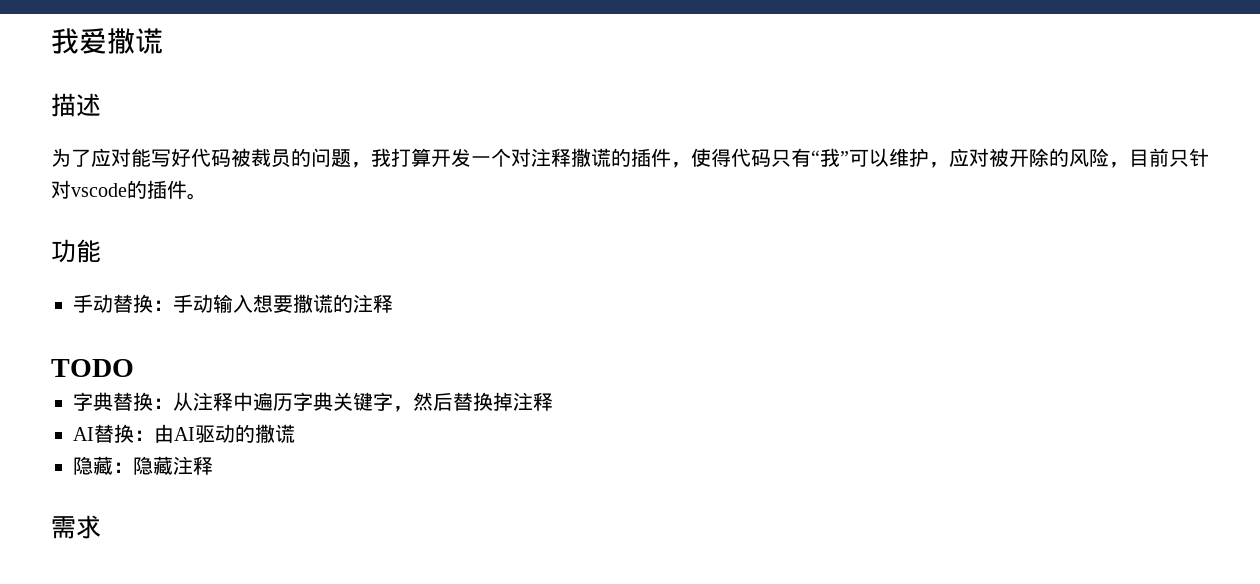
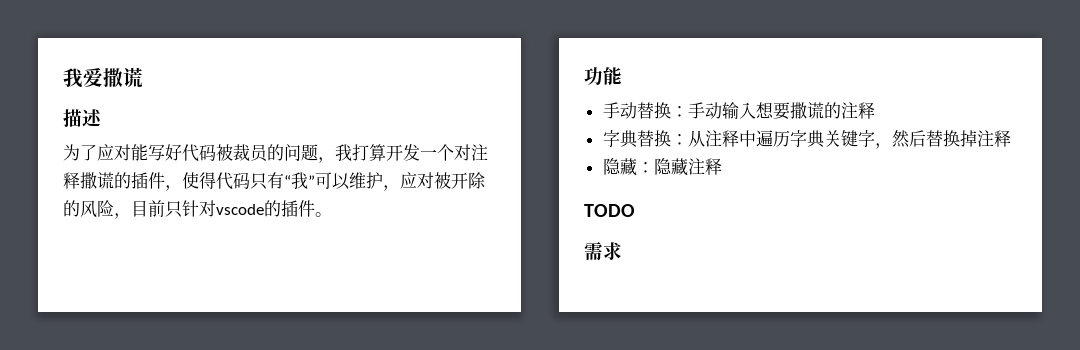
[51,359,134,377] // TODO -> (875, 110) none
[73,424,295,443] // AI替换：由AI驱动的撒谎 -> (1011, 138) none
(213, 465) none -> [584,204,635,217] // TODO

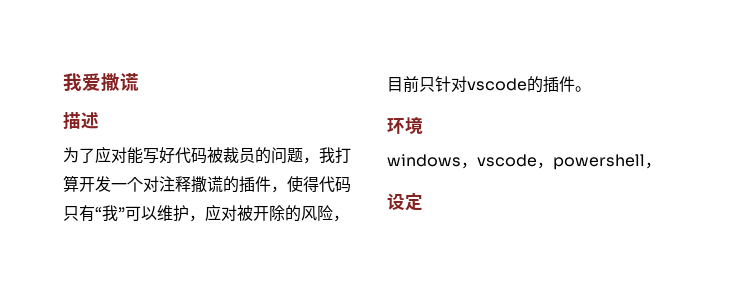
[584,67,622,85] [602,102,875,120] [602,130,1011,149] [602,158,722,176] [584,204,635,217] [584,242,622,260] 功能 // 手动替换：手动输入想要撒谎的注释 // 字典替换：从注释中遍历字典关键字，然后替换掉注释 // 隐藏：隐藏注释 // TODO // 需求 -> [387,117,423,135] [387,154,661,170] [387,193,423,211] 环境 // windows，vscode，powershell， // 设定

